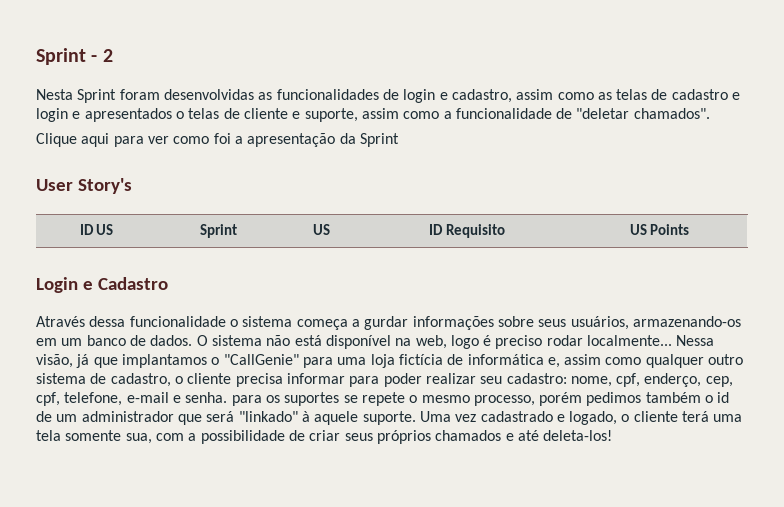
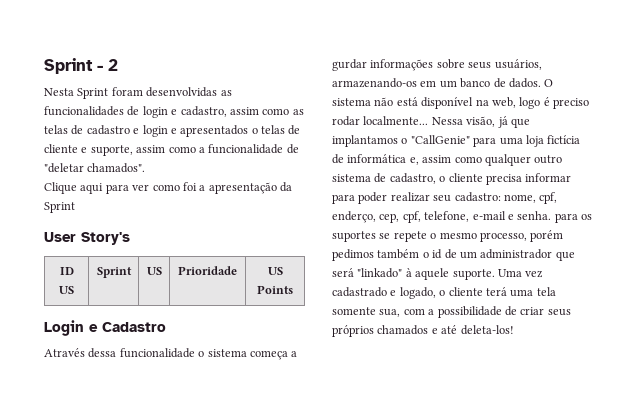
[429,224,505,238] ID Requisito -> [178,266,237,275] Prioridade

